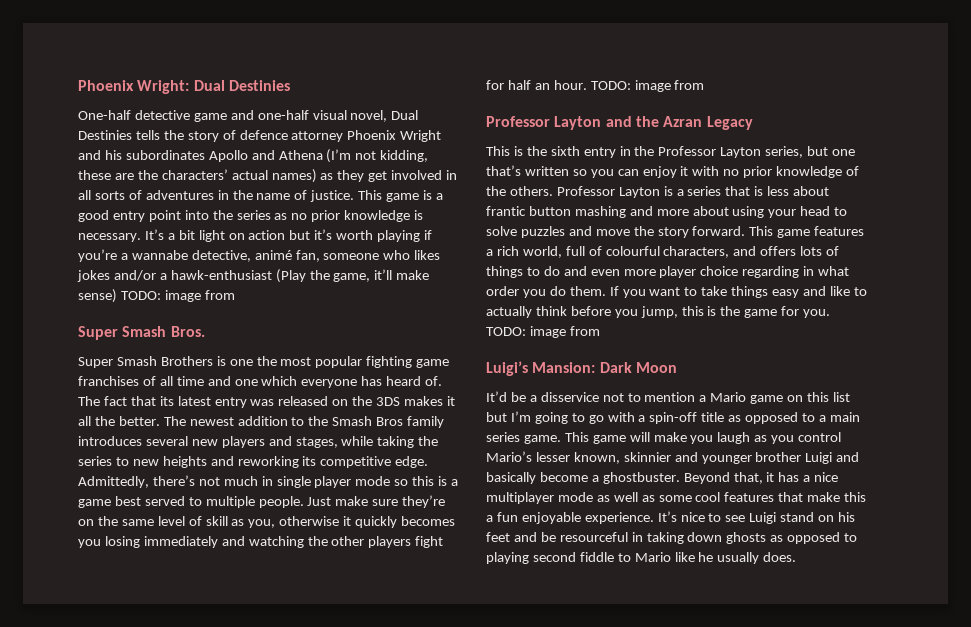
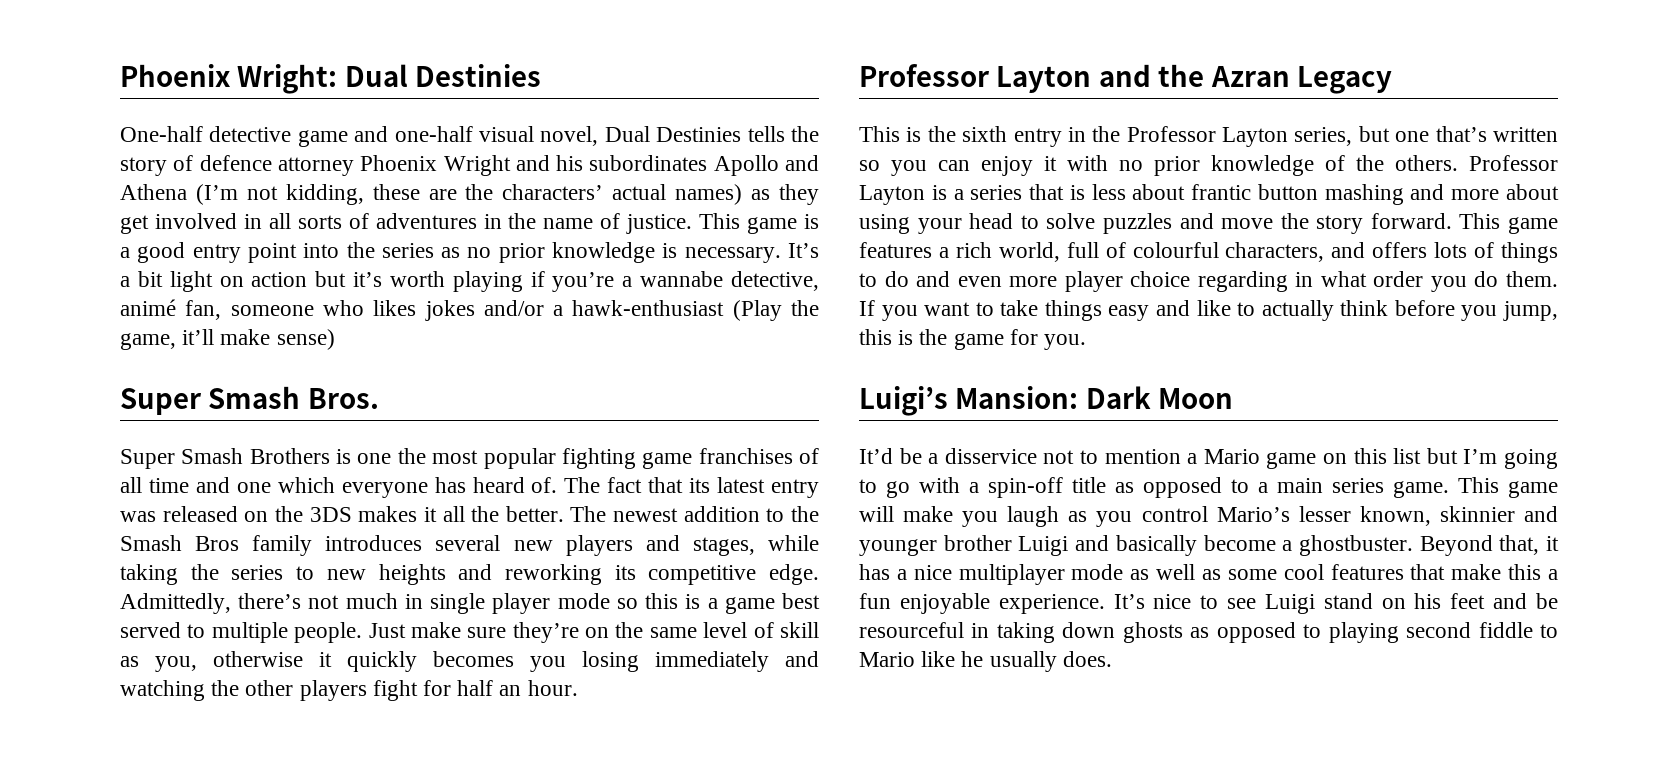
[120,290,235,302] TODO: image from -> (335, 339) none
[590,80,705,92] TODO: image from -> (578, 688) none
[486,326,600,338] TODO: image from -> (1087, 342) none

